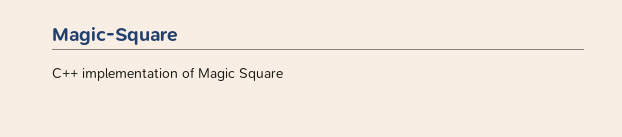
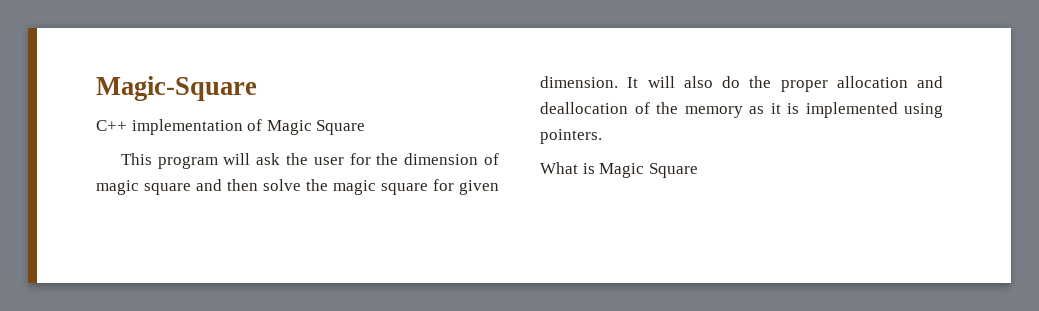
(283, 74) none -> [120,153,499,169] [96,179,499,195] [540,76,943,92] [540,102,943,118] [540,129,602,144] [540,162,698,178] // This program will ask the user for the dimension of magic square and then solve the magic square for given dimension. It will also do the proper allocation and deallocation of the memory as it is implemented using pointers. // What is Magic Square

